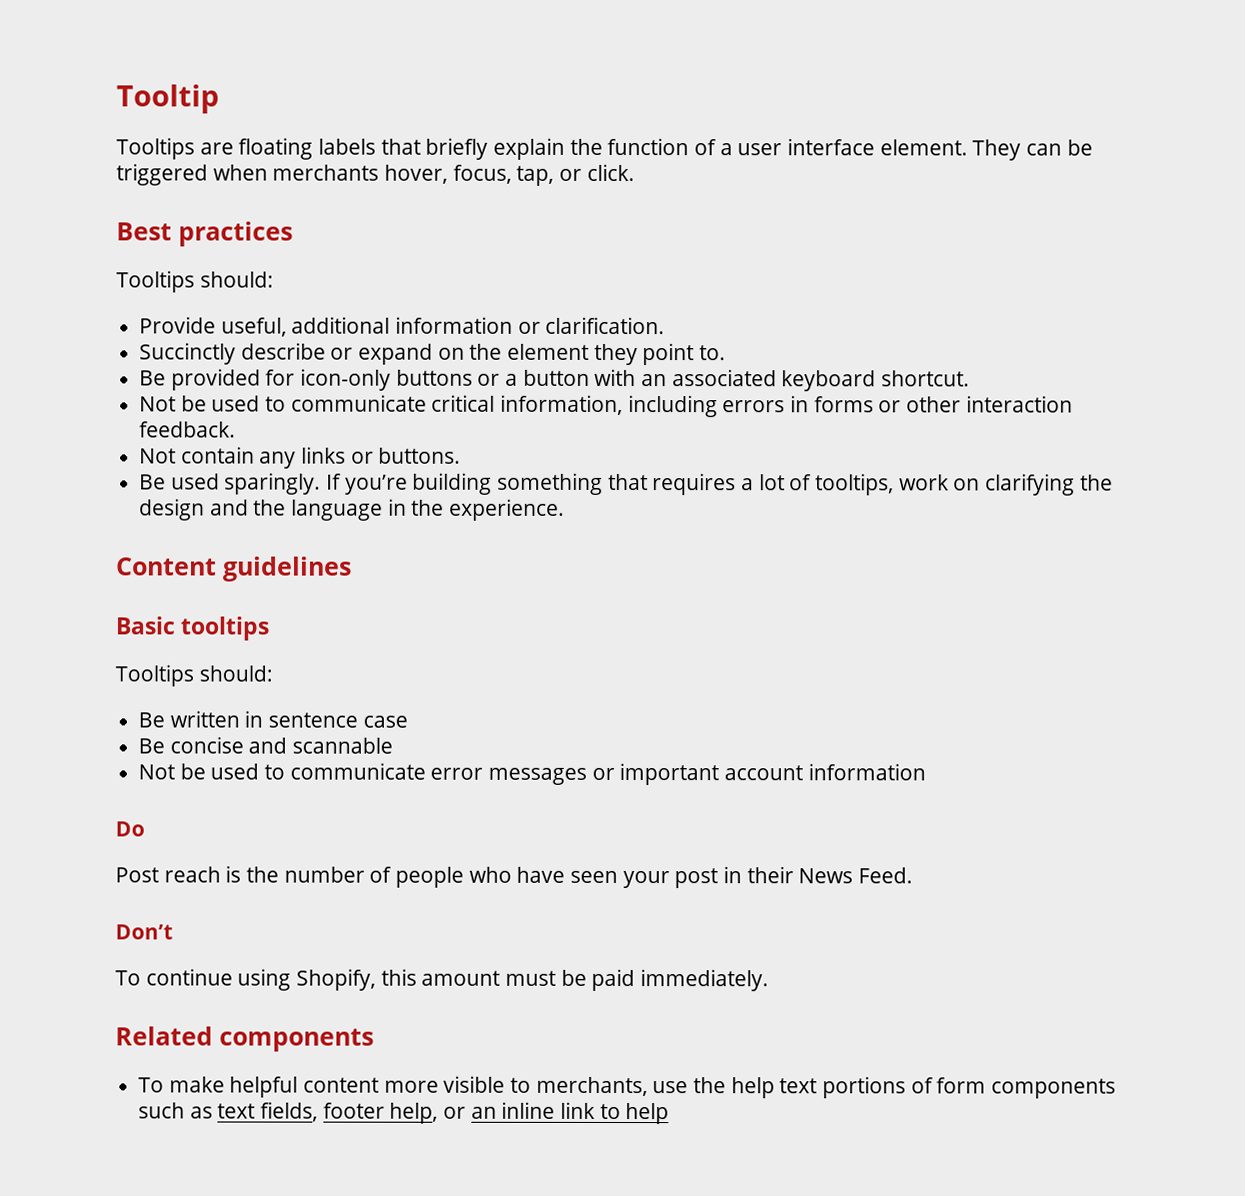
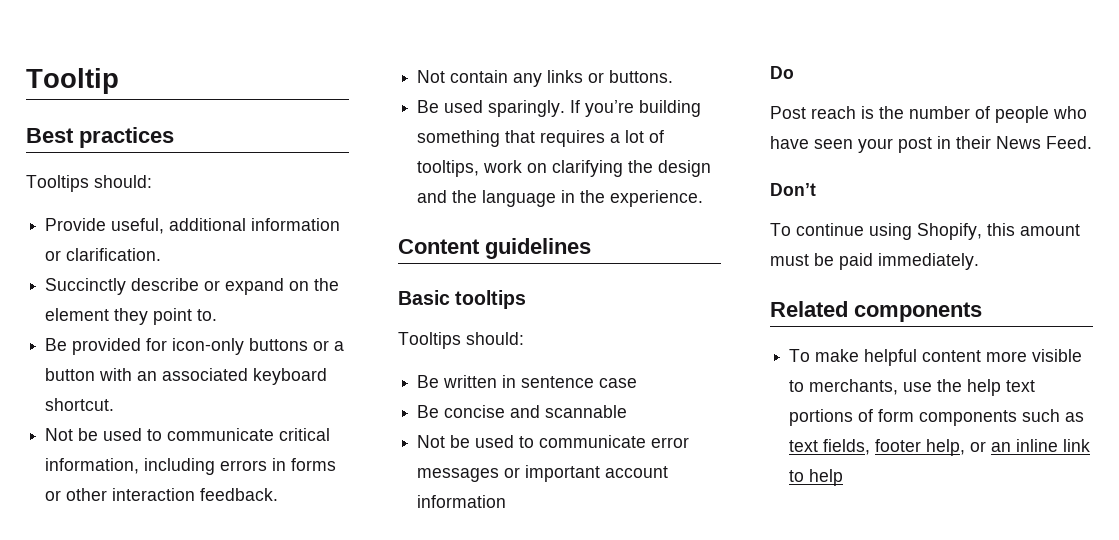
[116,137,1093,161] [116,163,635,186] // Tooltips are floating labels that briefly explain the function of a user interface element. They can be triggered when merchants hover, focus, tap, or click. -> (119, 81) none

